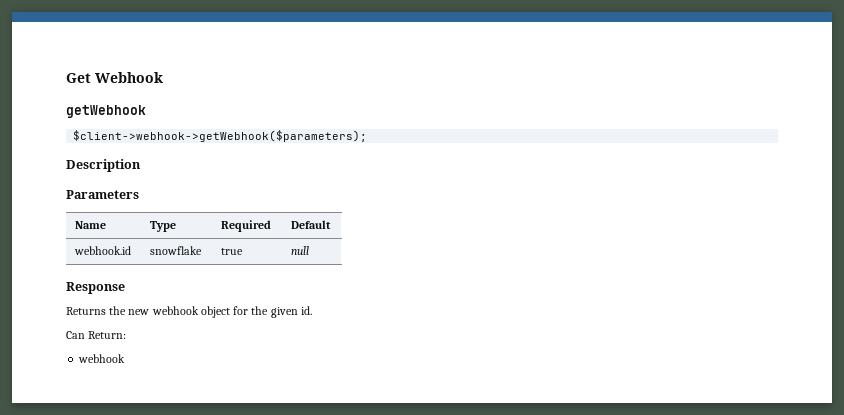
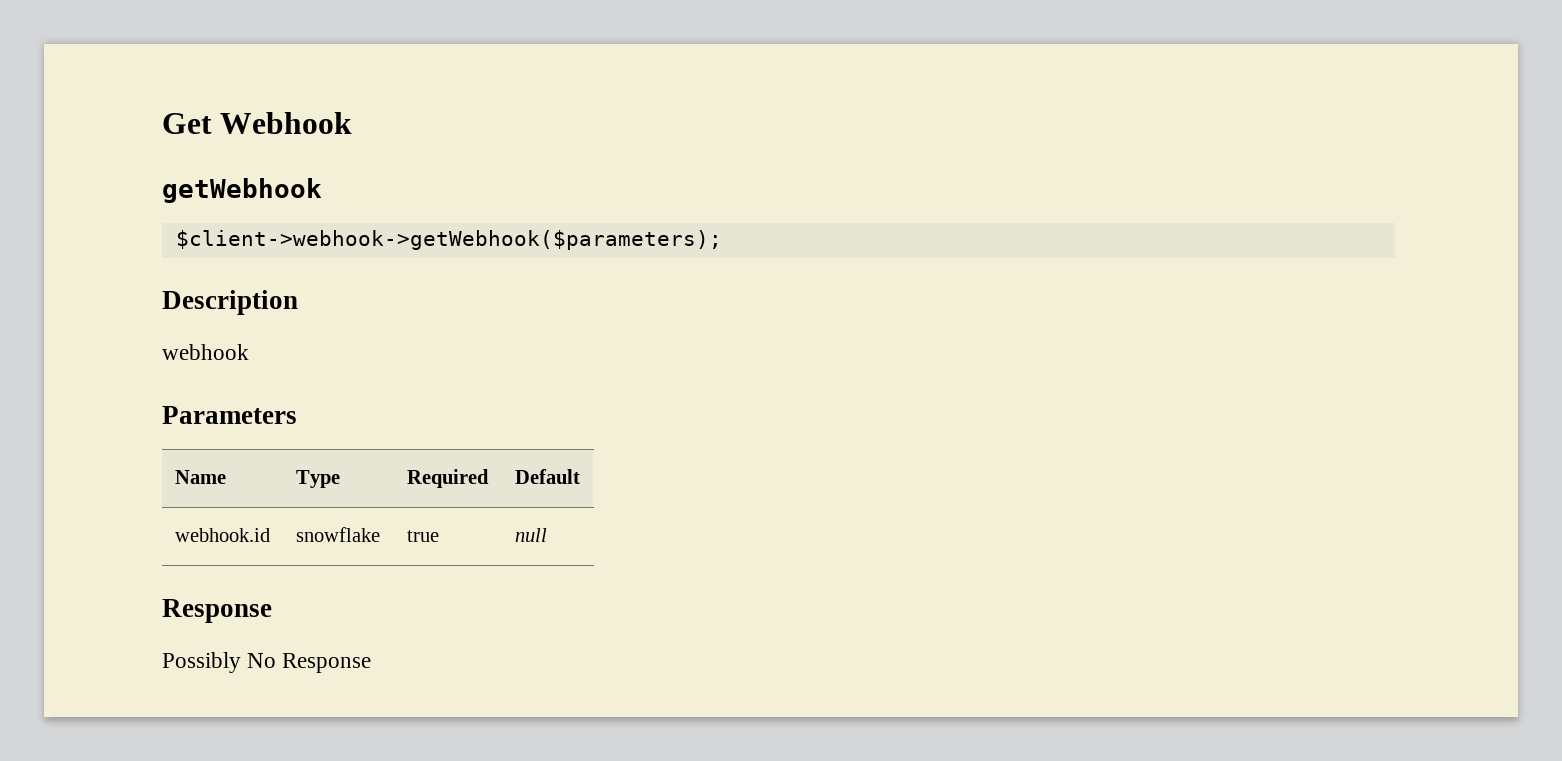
(141, 165) none -> [162,344,249,360] // webhook
[66,306,312,318] [66,331,127,339] [78,354,126,363] Returns the new webhook object for the given id. // Can Return: // webhook -> [162,652,372,673] Possibly No Response

